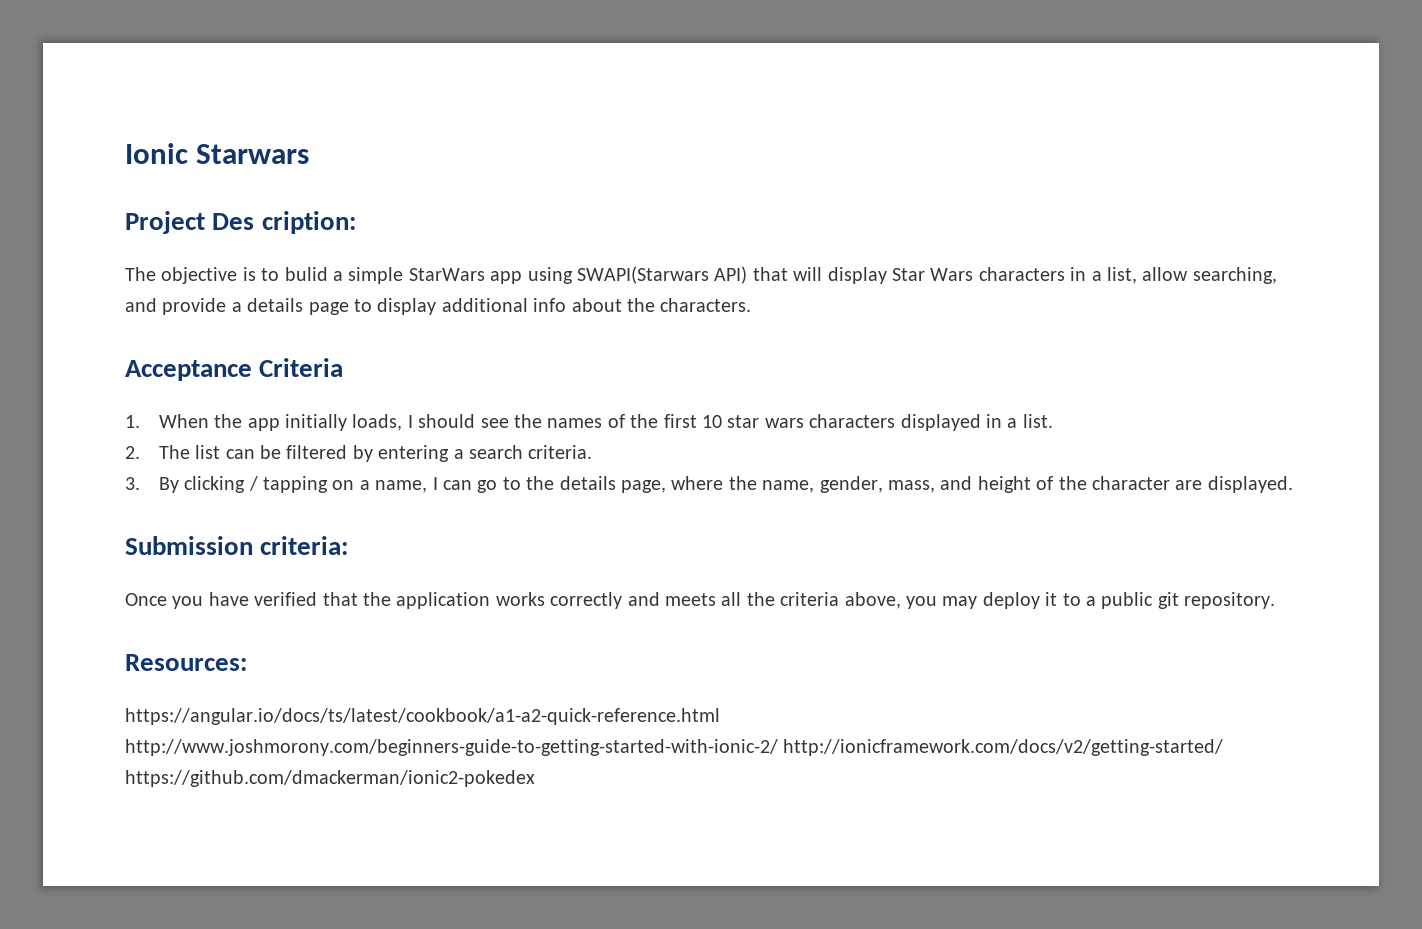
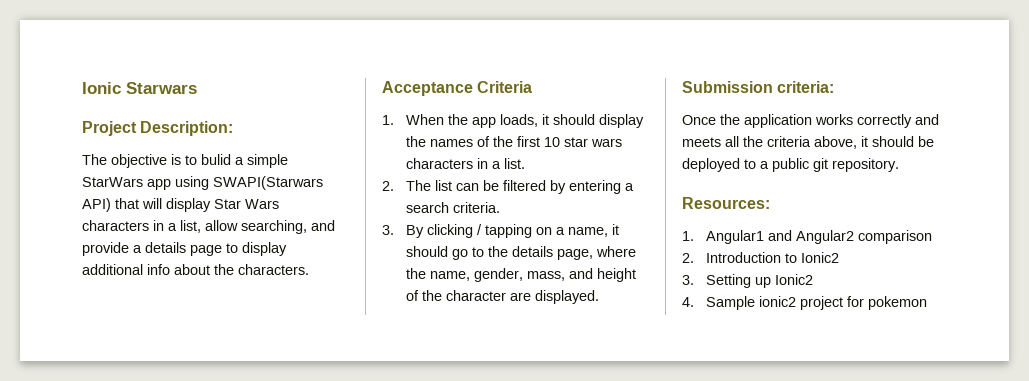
[212,211,356,234] Des cription: -> [140,121,234,136] Description:
[284,414,509,431] initially loads, I should see -> [500,114,645,128] loads, it should display
[900,414,981,431] displayed -> (474, 163) none
[432,477,472,490] I can -> [612,224,620,235] [406,246,449,257] it should
[172,592,358,609] you have verified that -> (716, 120) none
[905,592,1058,609] you may deploy it -> [861,136,934,147] [682,158,740,172] it should be deployed
[125,708,720,725] [125,739,1224,756] [125,770,535,787] https://angular.io/docs/ts/latest/cookbook/a1-a2-quick-reference.html http://www.joshmorony.com/beginners-guide-to-getting-started-with-ionic-2/ http://ionicframework.com/docs/v2/getting-started/ https://github.com/dmackerman/ionic2-pokedex -> [682,230,933,244] [682,252,840,263] [682,274,814,288] [682,296,928,310] 1. Angular1 and Angular2 comparison // 2. Introduction to Ionic2 // 3. Setting up Ionic2 // 4. Sample ionic2 project for pokemon

